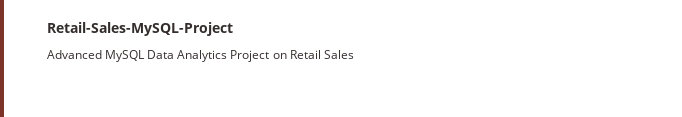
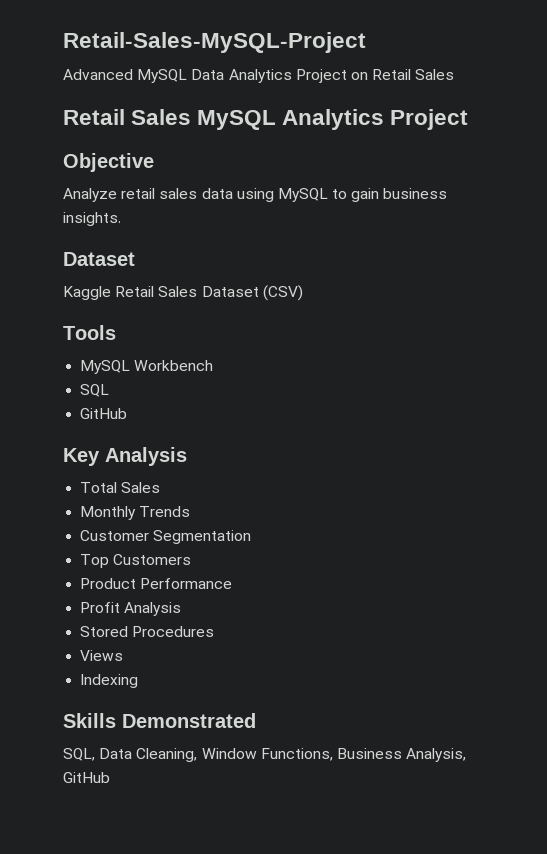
(354, 54) none -> [63,109,469,130] [63,153,154,172] [63,188,448,202] [63,212,121,226] [63,252,135,266] [63,285,303,301] [63,325,116,340] [80,360,214,374] [80,384,110,397] [80,408,128,419] [63,447,187,466] [80,482,161,493] [80,506,191,520] [80,530,252,544] [80,554,192,568] [80,578,233,589] [80,602,182,616] [80,626,215,637] [80,650,124,661] [80,674,139,688] [63,713,256,728] [63,748,467,762] [63,772,110,783] // Retail Sales MySQL Analytics Project // Objective // Analyze retail sales data using MySQL to gain business insights. // Dataset // Kaggle Retail Sales Dataset (CSV) // Tools // MySQL Workbench // SQL // GitHub // Key Analysis // Total Sales // Monthly Trends // Customer Segmentation // Top Customers // Product Performance // Profit Analysis // Stored Procedures // Views // Indexing // Skills Demonstrated // SQL, Data Cleaning, Window Functions, Business Analysis, GitHub

